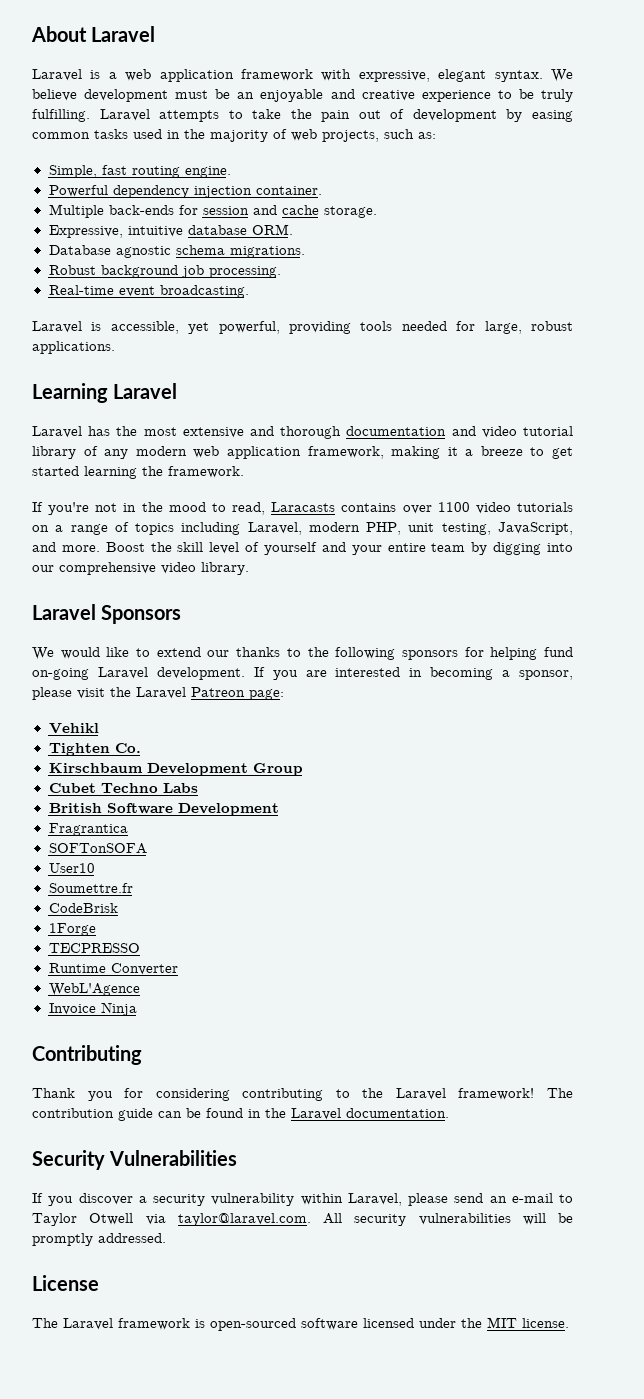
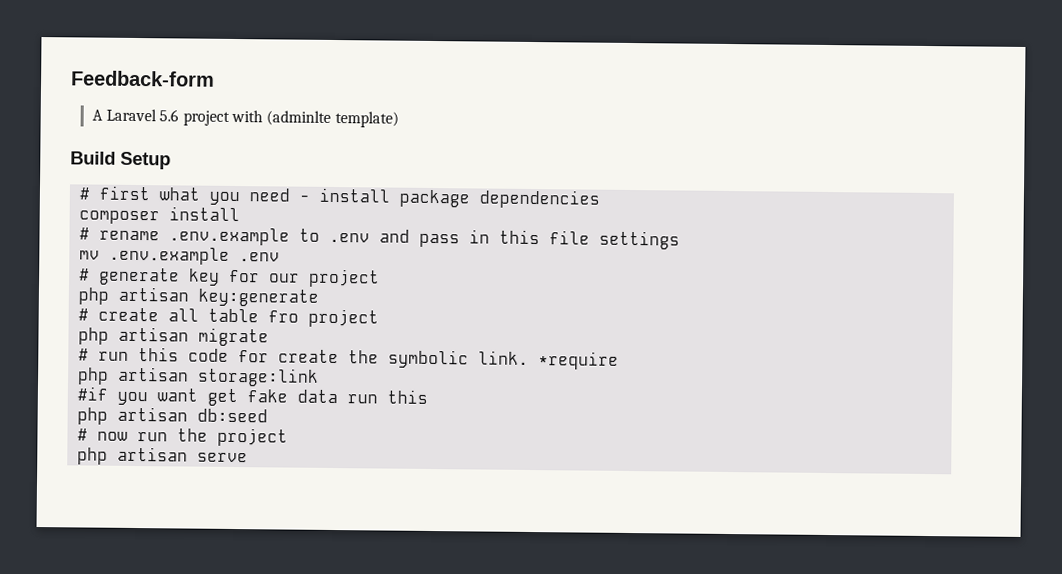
[31,26,156,42] [32,69,573,82] [32,89,573,102] [32,109,574,122] [32,129,436,142] [48,165,231,178] [48,185,322,198] [48,204,377,218] [48,224,293,238] [48,245,305,258] [48,265,281,278] [48,285,249,298] [32,321,573,334] [32,341,115,354] [32,383,178,403] [32,426,573,439] [32,446,573,459] [32,466,244,479] [32,502,573,515] [32,522,573,535] [32,542,573,555] [32,562,249,575] [32,604,182,624] [32,647,573,660] [32,667,573,680] [32,687,284,700] [48,723,99,734] [48,743,141,756] [48,763,303,776] [48,783,198,793] [48,803,279,816] [48,823,128,836] [48,843,147,854] [48,863,95,873] [48,883,133,893] [48,903,118,913] [48,923,96,936] [48,943,140,953] [48,963,178,975] [48,983,140,996] [48,1002,137,1016] [32,1045,142,1065] [32,1088,573,1101] [32,1108,449,1121] [32,1150,238,1170] [32,1193,573,1206] [32,1213,573,1226] [32,1233,166,1246] [32,1275,99,1291] [32,1317,569,1331] About Laravel // Laravel is a web application framework with expressive, elegant syntax. We believe development must be an enjoyable and creative experience to be truly fulfilling. Laravel attempts to take the pain out of development by easing common tasks used in the majority of web projects, such as: // Simple, fast routing engine. // Powerful dependency injection container. // Multiple back-ends for session and cache storage. // Expressive, intuitive database ORM. // Database agnostic schema migrations. // Robust background job processing. // Real-time event broadcasting. // Laravel is accessible, yet powerful, providing tools needed for large, robust applications. // Learning Laravel // Laravel has the most extensive and thorough documentation and video tutorial library of any modern web application framework, making it a breeze to get started learning the framework. // If you're not in the mood to read, Laracasts contains over 1100 video tutorials on a range of topics including Laravel, modern PHP, unit testing, JavaScript, and more. Boost the skill level of yourself and your entire team by digging into our comprehensive video library. // Laravel Sponsors // We would like to extend our thanks to the following sponsors for helping fund on-going Laravel development. If you are interested in becoming a sponsor, please visit the Laravel Patreon page: // Vehikl // Tighten Co. // Kirschbaum Development Group // Cubet Techno Labs // British Software Development // Fragrantica // SOFTonSOFA // User10 // Soumettre.fr // CodeBrisk // 1Forge // TECPRESSO // Runtime Converter // WebL'Agence // Invoice Ninja // Contributing // Thank you for considering contributing to the Laravel framework! The contribution guide can be found in the Laravel documentation. // Security Vulnerabilities // If you discover a security vulnerability within Laravel, please send an e-mail to Taylor Otwell via taylor@laravel.com. All security vulnerabilities will be promptly addressed. // License // The Laravel framework is open-sourced software licensed under the MIT license. -> [71,70,215,87] [91,108,399,128] [70,151,171,170] [78,185,600,209] [78,206,240,225] [78,227,680,250] [78,246,280,265] [78,267,380,288] [77,286,319,307] [77,307,379,328] [77,326,269,347] [77,347,619,370] [76,366,319,387] [76,386,428,407] [76,406,268,425] [76,427,288,447] [76,446,248,465] Feedback-form // A Laravel 5.6 project with (adminlte template) // Build Setup // # first what you need - install package dependencies // composer install // # rename .env.example to .env and pass in this file settings // mv .env.example .env // # generate key for our project // php artisan key:generate // # create all table fro project // php artisan migrate // # run this code for create the symbolic link. *require // php artisan storage:link // #if you want get fake data run this // php artisan db:seed // # now run the project // php artisan serve

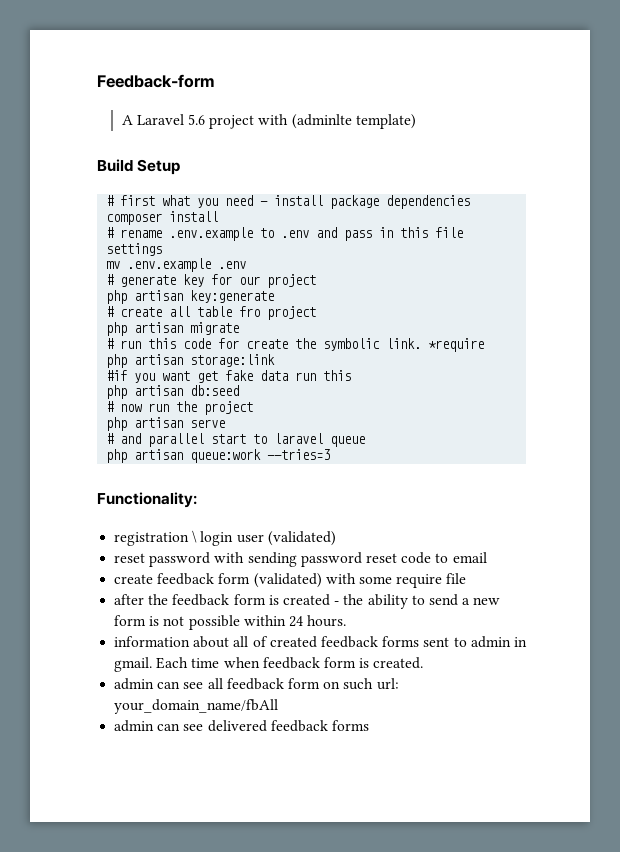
(248, 457) none -> [106,433,366,447] [106,449,331,463] [97,492,197,508] [114,530,336,546] [114,552,487,567] [114,573,467,588] [114,594,501,609] [114,615,347,630] [114,636,527,648] [114,657,424,672] [114,678,399,690] [114,699,279,714] [114,720,369,732] // # and parallel start to laravel queue // php artisan queue:work --tries=3 // Functionality: // registration \ login user (validated) // reset password with sending password reset code to email // create feedback form (validated) with some require file // after the feedback form is created - the ability to send a new form is not possible within 24 hours. // information about all of created feedback forms sent to admin in gmail. Each time when feedback form is created. // admin can see all feedback form on such url: your_domain_name/fbAll // admin can see delivered feedback forms

